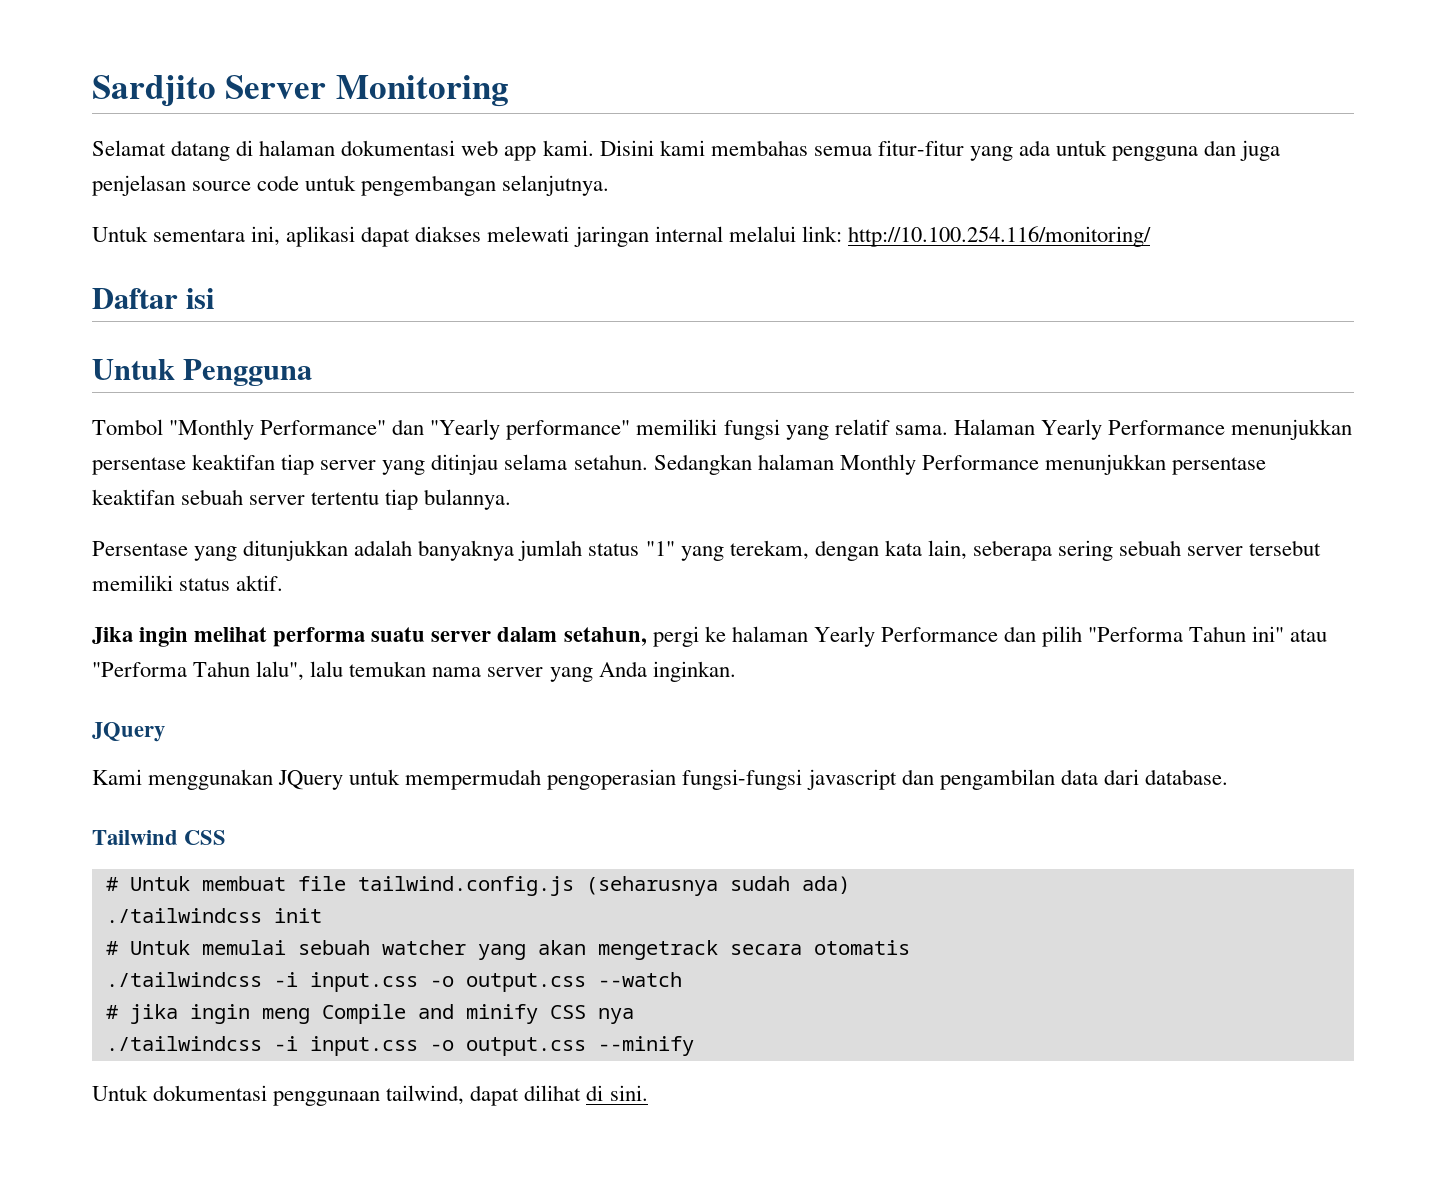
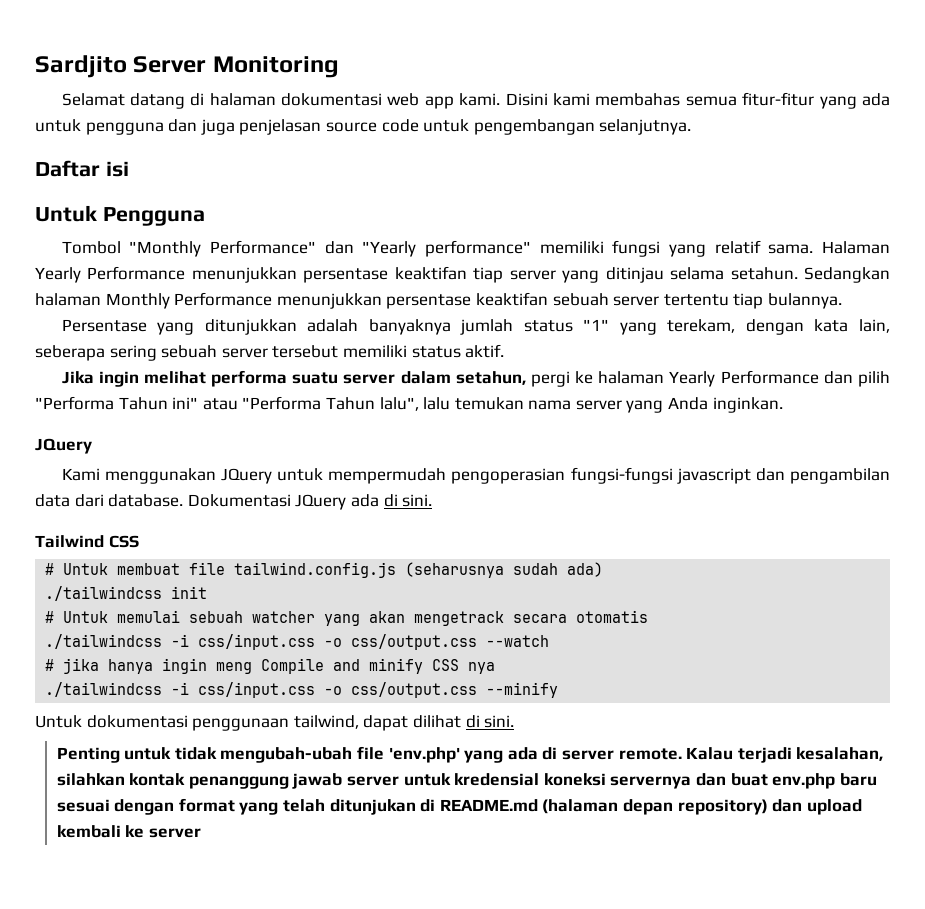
[92,226,1151,247] // Untuk sementara ini, aplikasi dapat diakses melewati jaringan internal melalui link: http://10.100.254.116/monitoring/ -> (692, 127) none
(1228, 777) none -> [187,494,433,510] Dokumentasi JQuery ada di sini.
[309,972,586,992] input.css -o output.css -> [198,634,478,650] css/input.css -o css/output.css
(178, 1014) none -> [108,659,154,674] hanya
[309,1036,586,1056] input.css -o output.css -> [198,682,478,698] css/input.css -o css/output.css
(648, 1093) none -> [56,746,884,763] [56,773,877,789] [56,798,862,815] [56,825,201,838] // Penting untuk tidak mengubah-ubah file 'env.php' yang ada di server remote. Kalau terjadi kesalahan, silahkan kontak penanggung jawab server untuk kredensial koneksi servernya dan buat env.php baru sesuai dengan format yang telah ditunjukan di README.md (halaman depan repository) dan upload kembali ke server

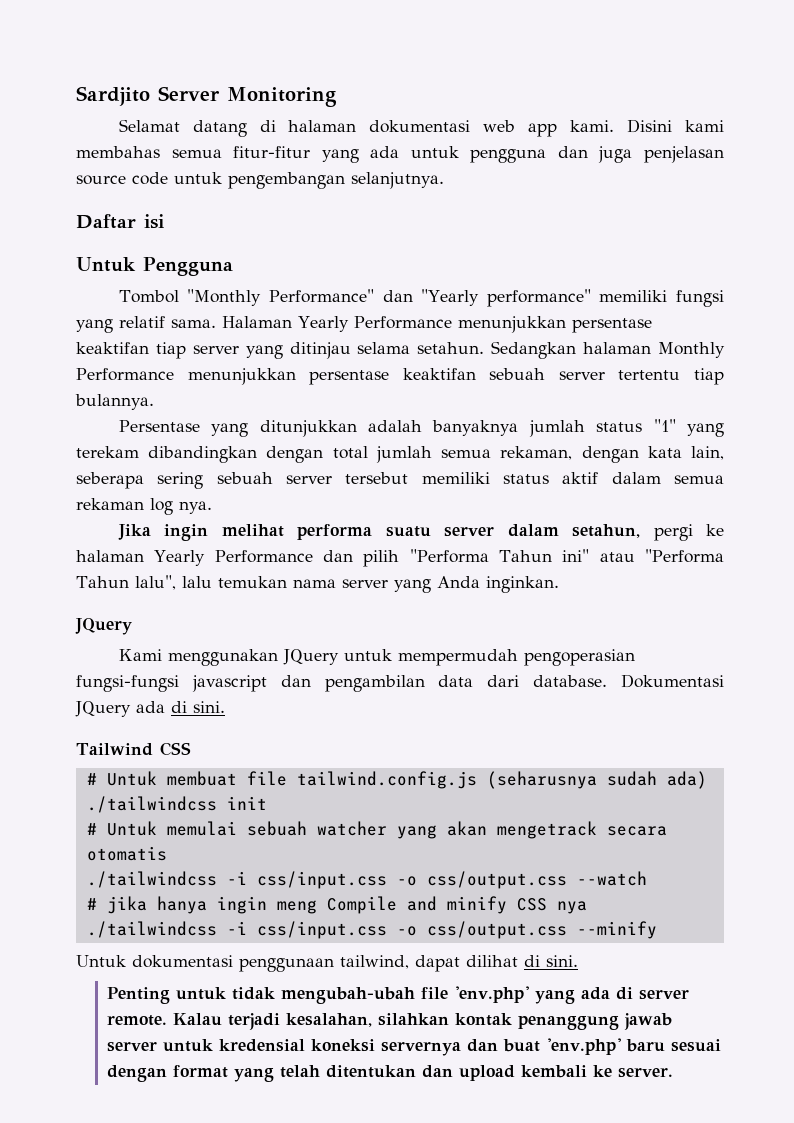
[667,319,736,333] terekam, -> [76,446,573,463] terekam dibandingkan dengan total jumlah semua rekaman,
[465,344,505,358] aktif. -> [562,472,724,484] [76,498,212,515] aktif dalam semua rekaman log nya.
[772,773,836,789] env.php -> [546,1038,622,1055] 'env.php'
[329,799,768,815] ditunjukan di README.md (halaman depan repository) -> [326,1065,417,1078] ditentukan
[148,828,201,838] server -> [618,1067,674,1078] server.

